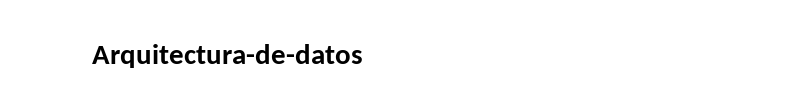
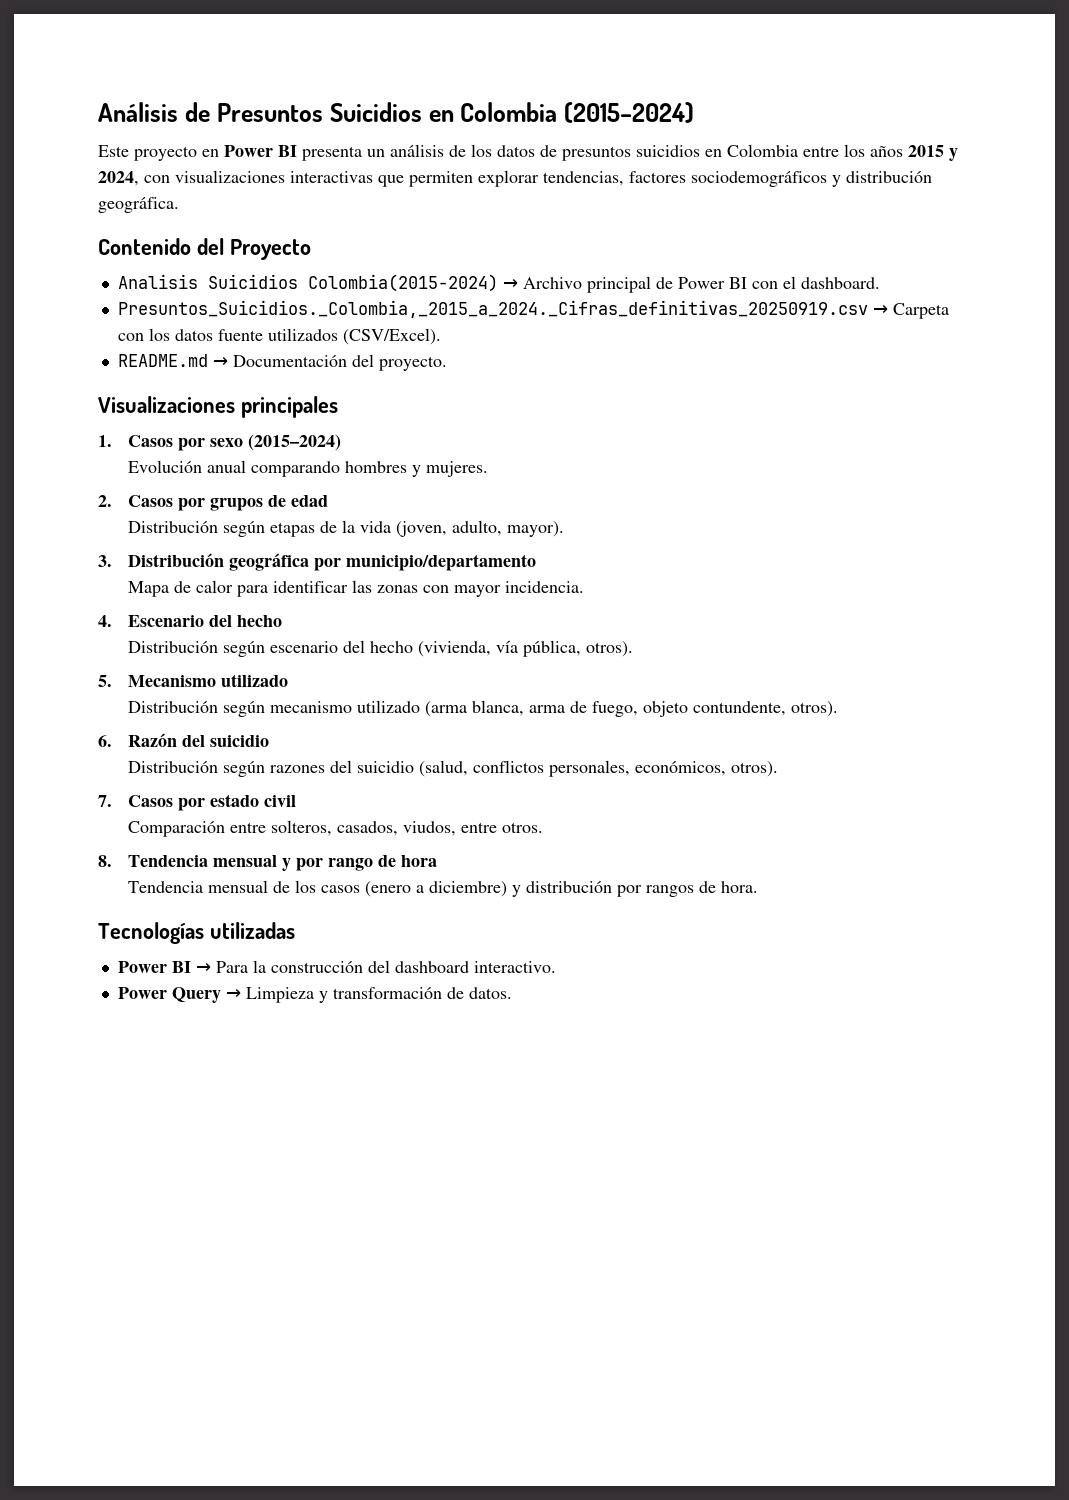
[92,44,363,68] Arquitectura-de-datos -> [98,102,695,123] [98,144,958,161] [98,170,932,187] [98,197,179,213] [98,238,311,260] [117,274,880,293] [117,300,949,319] [117,328,441,345] [117,354,447,371] [98,396,338,418] [98,434,341,451] [127,460,488,477] [98,495,328,511] [127,520,564,537] [98,553,536,571] [127,580,584,597] [98,615,282,627] [127,640,633,657] [98,674,288,687] [127,700,838,717] [98,733,269,747] [127,760,778,777] [98,794,296,811] [127,820,543,837] [98,855,437,871] [127,880,758,897] [98,922,295,944] [117,960,556,973] [117,987,512,1003] Análisis de Presuntos Suicidios en Colombia (2015–2024) // Este proyecto en Power BI presenta un análisis de los datos de presuntos suicidios en Colombia entre los años 2015 y 2024, con visualizaciones interactivas que permiten explorar tendencias, factores sociodemográficos y distribución geográfica. // Contenido del Proyecto // Analisis Suicidios Colombia(2015-2024) → Archivo principal de Power BI con el dashboard. // Presuntos_Suicidios._Colombia,_2015_a_2024._Cifras_definitivas_20250919.csv → Carpeta con los datos fuente utilizados (CSV/Excel). // README.md → Documentación del proyecto. // Visualizaciones principales // 1. Casos por sexo (2015–2024) // Evolución anual comparando hombres y mujeres. // 2. Casos por grupos de edad // Distribución según etapas de la vida (joven, adulto, mayor). // 3. Distribución geográfica por municipio/departamento // Mapa de calor para identificar las zonas con mayor incidencia. // 4. Escenario del hecho // Distribución según escenario del hecho (vivienda, vía pública, otros). // 5. Mecanismo utilizado // Distribución según mecanismo utilizado (arma blanca, arma de fuego, objeto contundente, otros). // 6. Razón del suicidio // Distribución según razones del suicidio (salud, conflictos personales, económicos, otros). // 7. Casos por estado civil // Comparación entre solteros, casados, viudos, entre otros. // 8. Tendencia mensual y por rango de hora // Tendencia mensual de los casos (enero a diciembre) y distribución por rangos de hora. // Tecnologías utilizadas // Power BI → Para la construcción del dashboard interactivo. // Power Query → Limpieza y transformación de datos.

